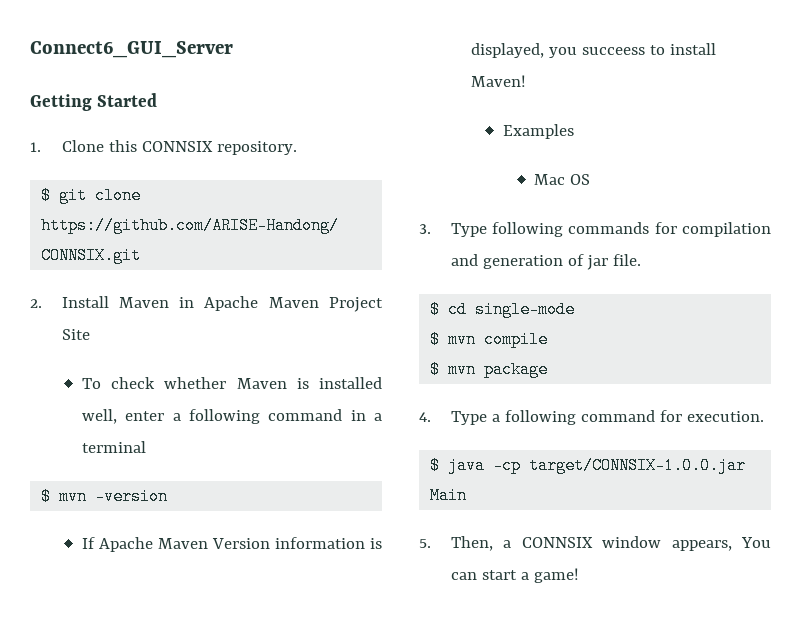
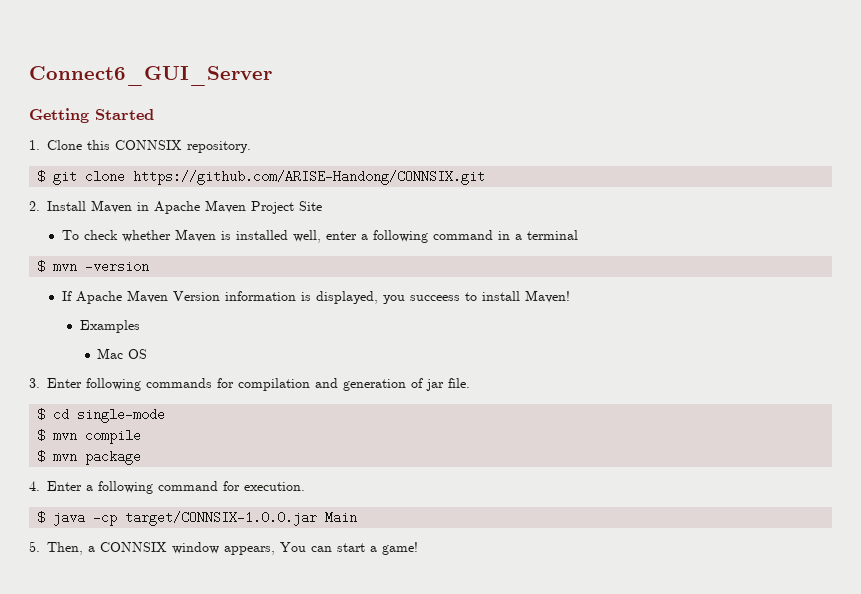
[450,223,487,237] Type -> [47,378,82,388] Enter
[450,411,487,425] Type -> [47,481,82,491] Enter

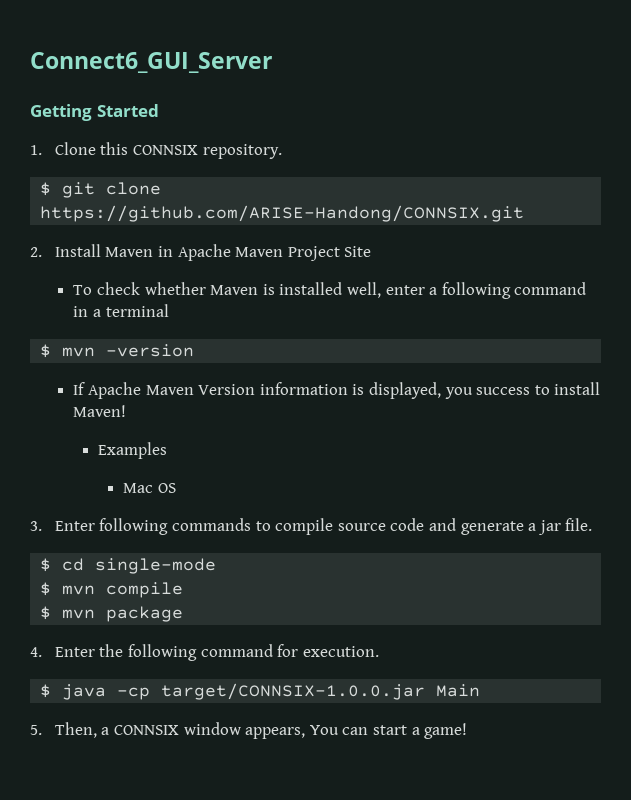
[410,295,461,301] succeess -> [476,387,531,395] success
[217,378,423,391] for compilation and generation of -> [255,518,537,535] to compile source code and generate a
[86,485,93,491] a -> [99,644,124,657] the

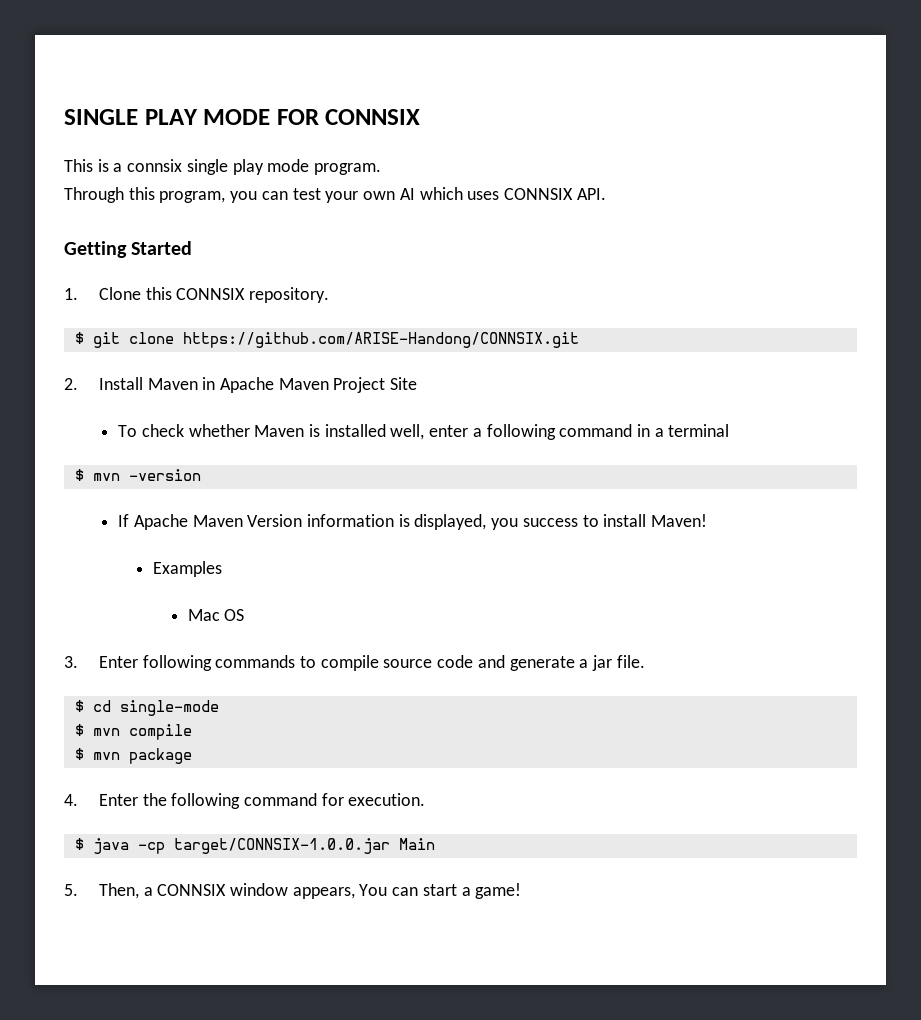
[30,52,272,73] Connect6_GUI_Server -> [64,109,421,125] [64,159,382,175] [64,187,606,203] SINGLE PLAY MODE FOR CONNSIX // This is a connsix single play mode program. // Through this program, you can test your own AI which uses CONNSIX API.

